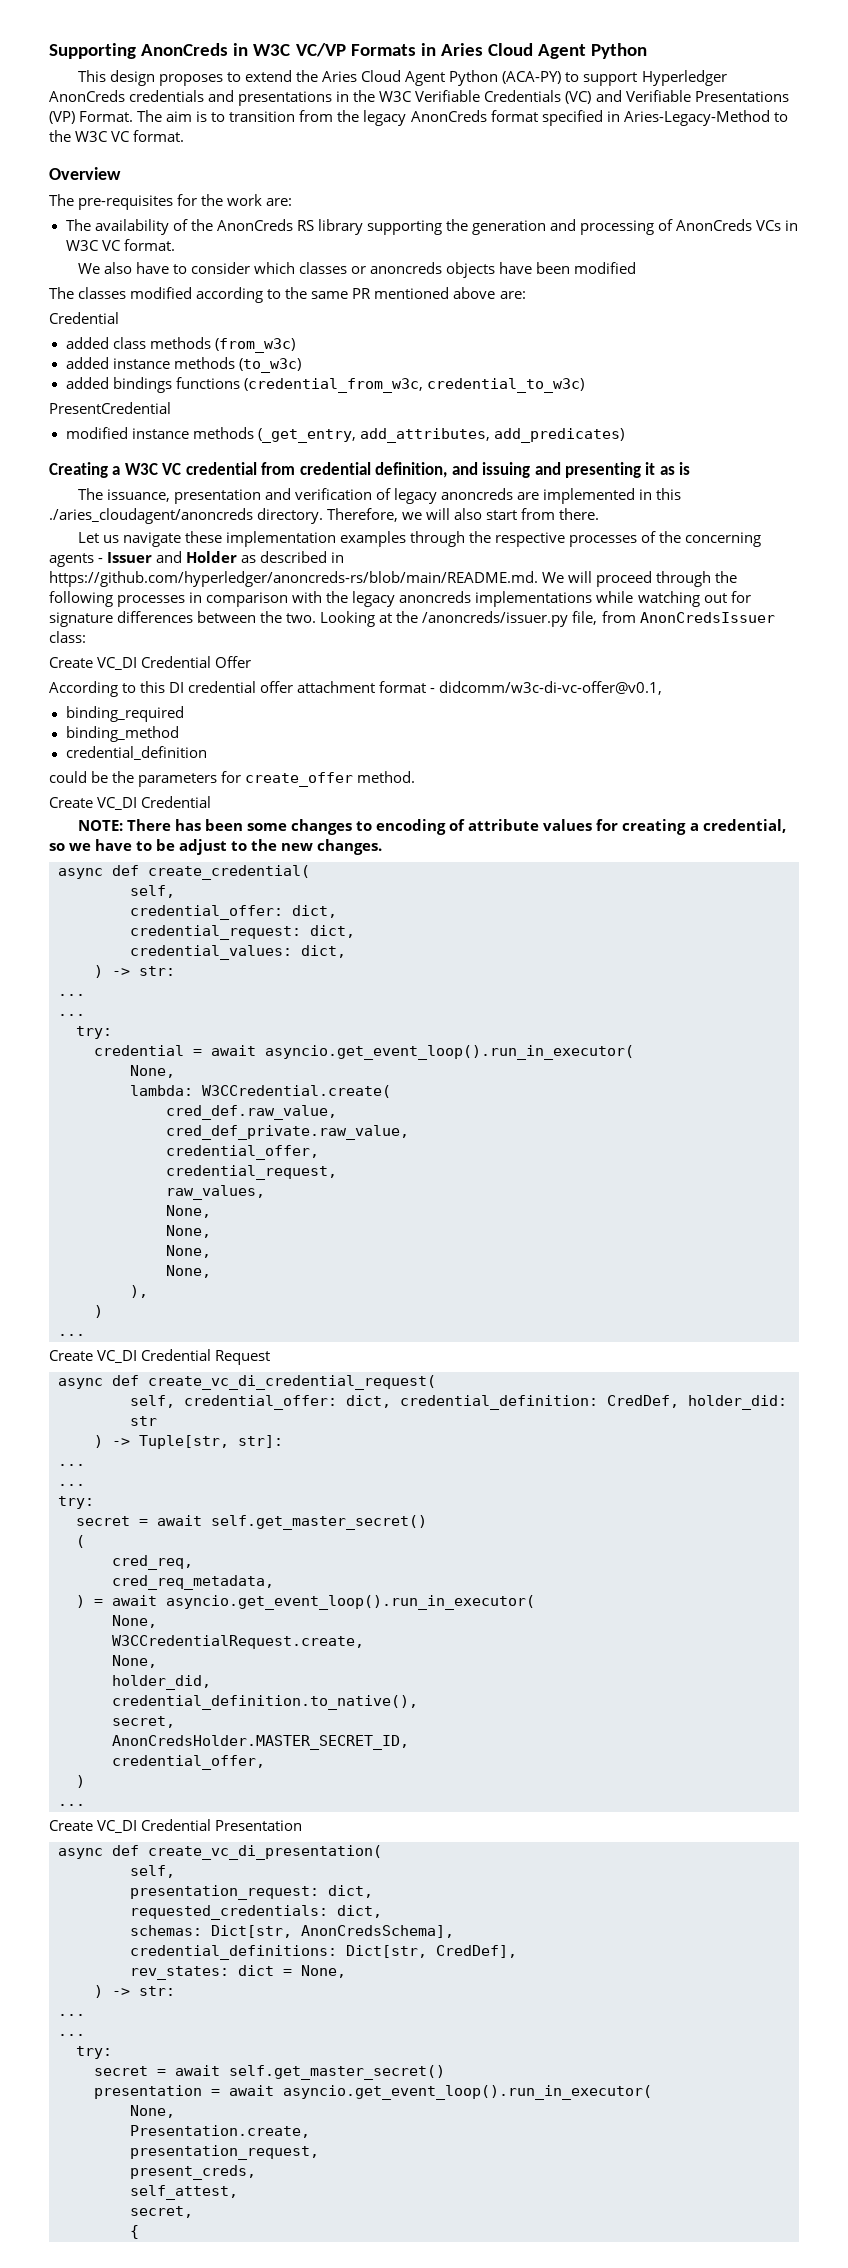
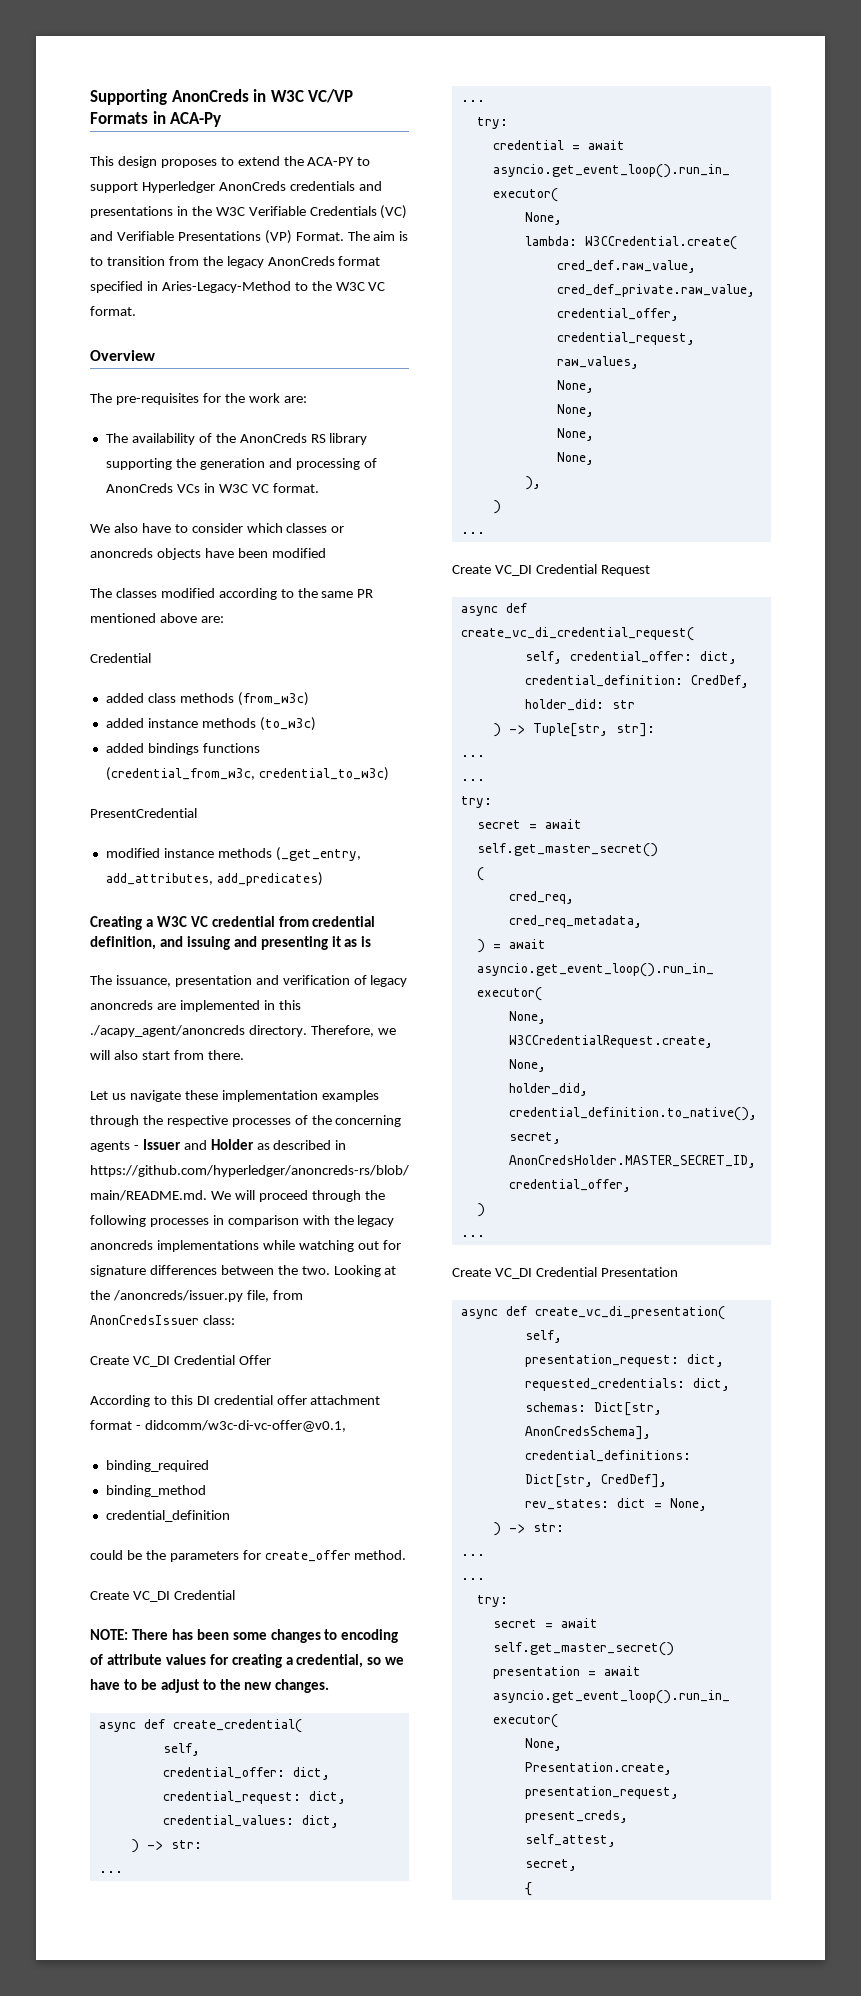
[440,43,648,59] Aries Cloud Agent Python -> [170,112,222,127] ACA-Py
[322,70,562,86] Aries Cloud Agent Python (ACA-PY) -> [307,157,355,166] ACA-PY
[49,508,253,524] ./aries_cloudagent/anoncreds -> [90,1025,245,1037] ./acapy_agent/anoncreds

